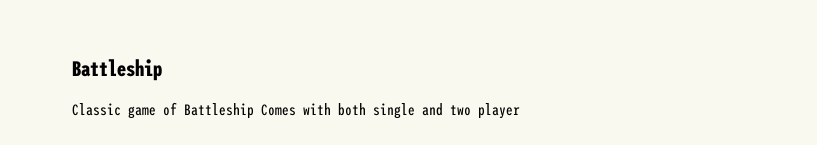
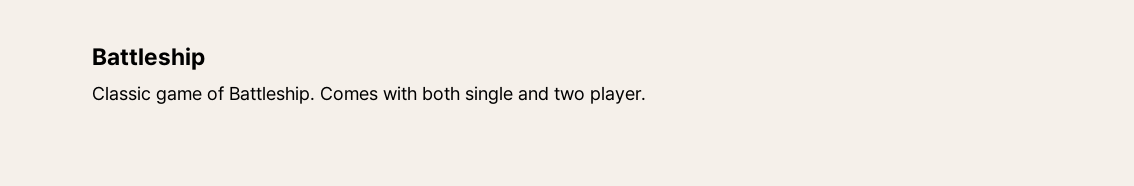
[184,103,254,119] Battleship -> [229,86,315,104] Battleship.
[478,103,520,119] player -> [590,86,646,104] player.

